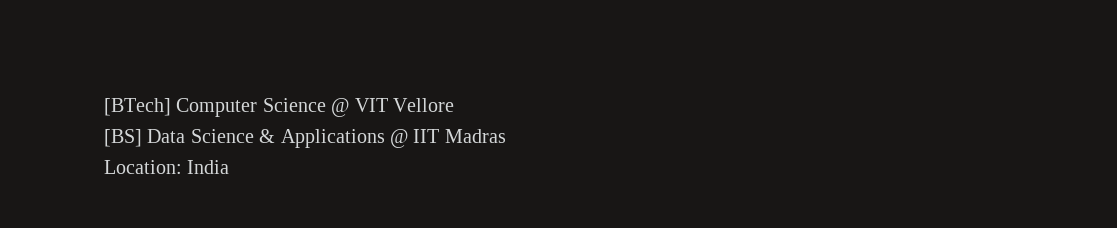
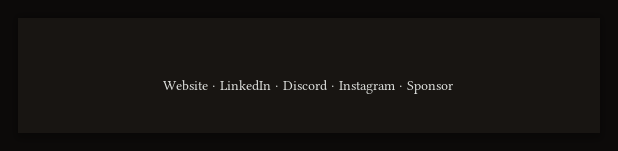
[104,98,454,117] [104,129,506,148] [104,160,230,174] [BTech] Computer Science @ VIT Vellore // [BS] Data Science & Applications @ IIT Madras // Location: India -> [162,80,453,94] Website · LinkedIn · Discord · Instagram · Sponsor

